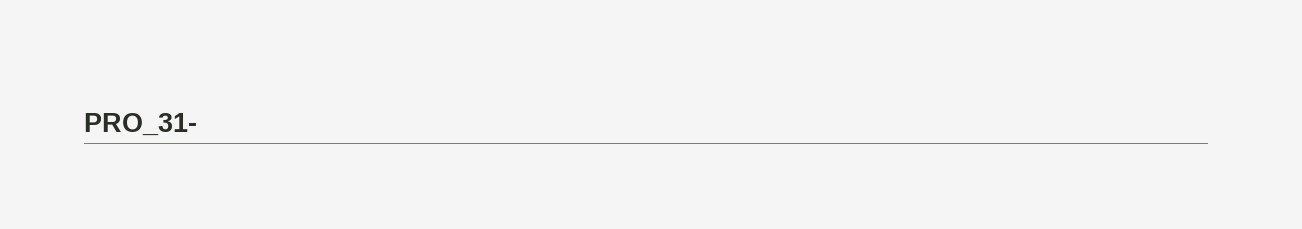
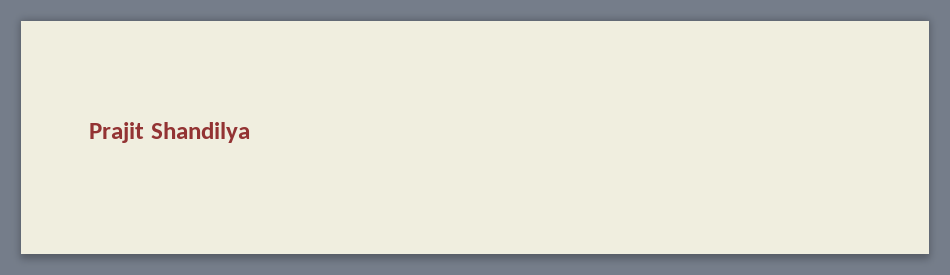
[84,113,197,136] PRO_31- -> [89,122,250,143] Prajit Shandilya

